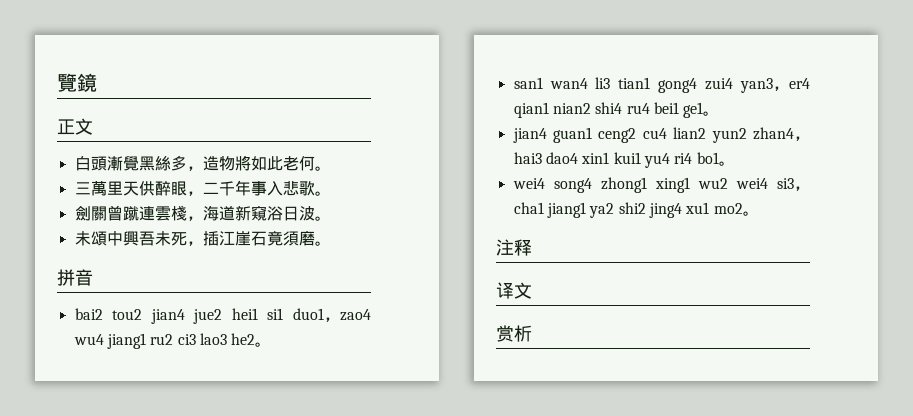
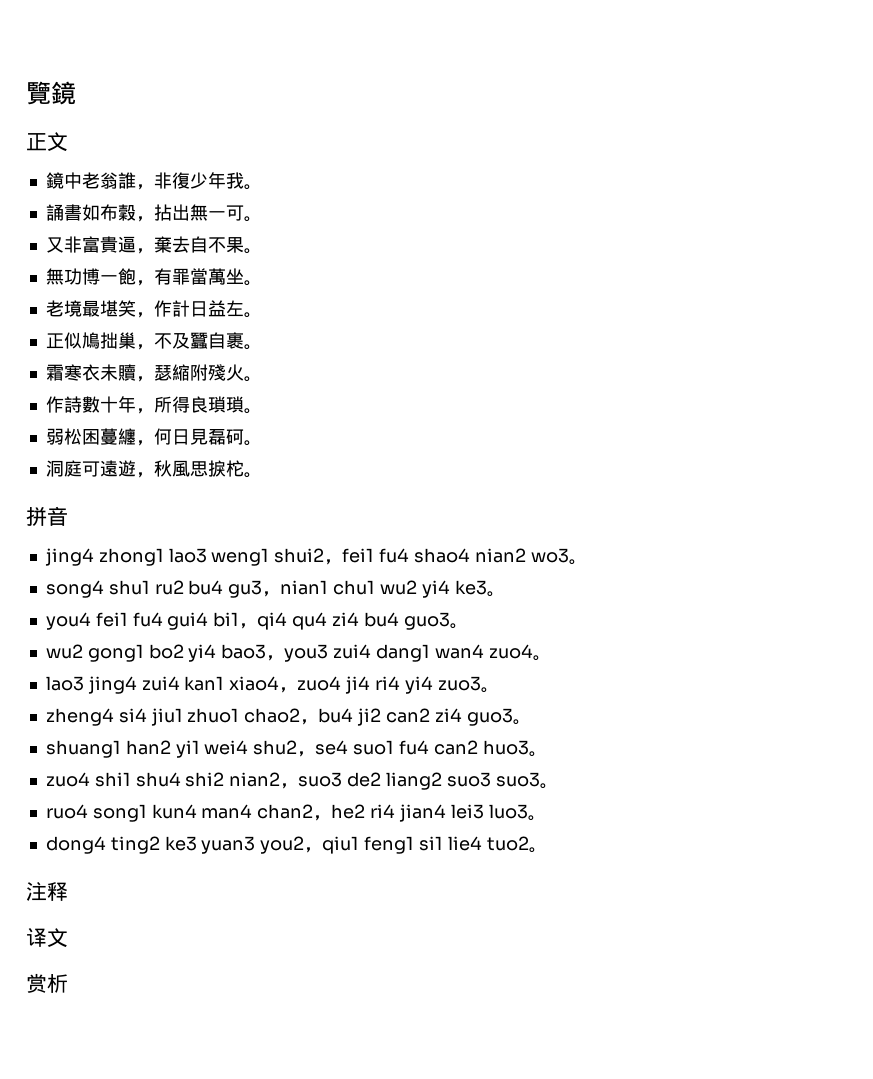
[74,155,331,171] [74,180,331,196] [74,205,331,221] [74,230,331,246] [57,269,93,286] [74,308,371,324] [73,333,272,349] [513,77,810,93] [513,102,720,118] [512,127,810,143] [513,152,735,168] [512,177,810,193] [513,202,743,218] 白頭漸覺黑絲多，造物將如此老何。 // 三萬里天供醉眼，二千年事入悲歌。 // 劍關曾蹴連雲棧，海道新窺浴日波。 // 未頌中興吾未死，插江崖石竟須磨。 // 拼音 // bai2 tou2 jian4 jue2 hei1 si1 duo1，zao4 wu4 jiang1 ru2 ci3 lao3 he2。 // san1 wan4 li3 tian1 gong4 zui4 yan3，er4 qian1 nian2 shi4 ru4 bei1 ge1。 // jian4 guan1 ceng2 cu4 lian2 yun2 zhan4，hai3 dao4 xin1 kui1 yu4 ri4 bo1。 // wei4 song4 zhong1 xing1 wu2 wei4 si3，cha1 jiang1 ya2 shi2 jing4 xu1 mo2 -> [45,172,262,190] [45,204,262,222] [45,236,262,254] [45,268,262,286] [45,300,262,318] [45,332,262,350] [45,364,262,382] [45,396,262,414] [45,428,262,446] [45,460,262,478] [26,506,68,526] [44,548,587,566] [45,580,505,598] [45,612,468,630] [45,644,551,662] [45,676,499,694] [45,708,531,726] [45,740,547,758] [45,772,558,790] [45,804,546,822] [45,836,529,854] 鏡中老翁誰，非復少年我。 // 誦書如布穀，拈出無一可。 // 又非富貴逼，棄去自不果。 // 無功博一飽，有罪當萬坐。 // 老境最堪笑，作計日益左。 // 正似鳩拙巢，不及蠶自裹。 // 霜寒衣未贖，瑟縮附殘火。 // 作詩數十年，所得良瑣瑣。 // 弱松困蔓纏，何日見磊砢。 // 洞庭可遠遊，秋風思捩柁。 // 拼音 // jing4 zhong1 lao3 weng1 shui2，fei1 fu4 shao4 nian2 wo3。 // song4 shu1 ru2 bu4 gu3，nian1 chu1 wu2 yi4 ke3。 // you4 fei1 fu4 gui4 bi1，qi4 qu4 zi4 bu4 guo3。 // wu2 gong1 bo2 yi4 bao3，you3 zui4 dang1 wan4 zuo4。 // lao3 jing4 zui4 kan1 xiao4，zuo4 ji4 ri4 yi4 zuo3。 // zheng4 si4 jiu1 zhuo1 chao2，bu4 ji2 can2 zi4 guo3。 // shuang1 han2 yi1 wei4 shu2，se4 suo1 fu4 can2 huo3。 // zuo4 shi1 shu4 shi2 nian2，suo3 de2 liang2 suo3 suo3。 // ruo4 song1 kun4 man4 chan2，he2 ri4 jian4 lei3 luo3。 // dong4 ting2 ke3 yuan3 you2，qiu1 feng1 si1 lie4 tuo2

